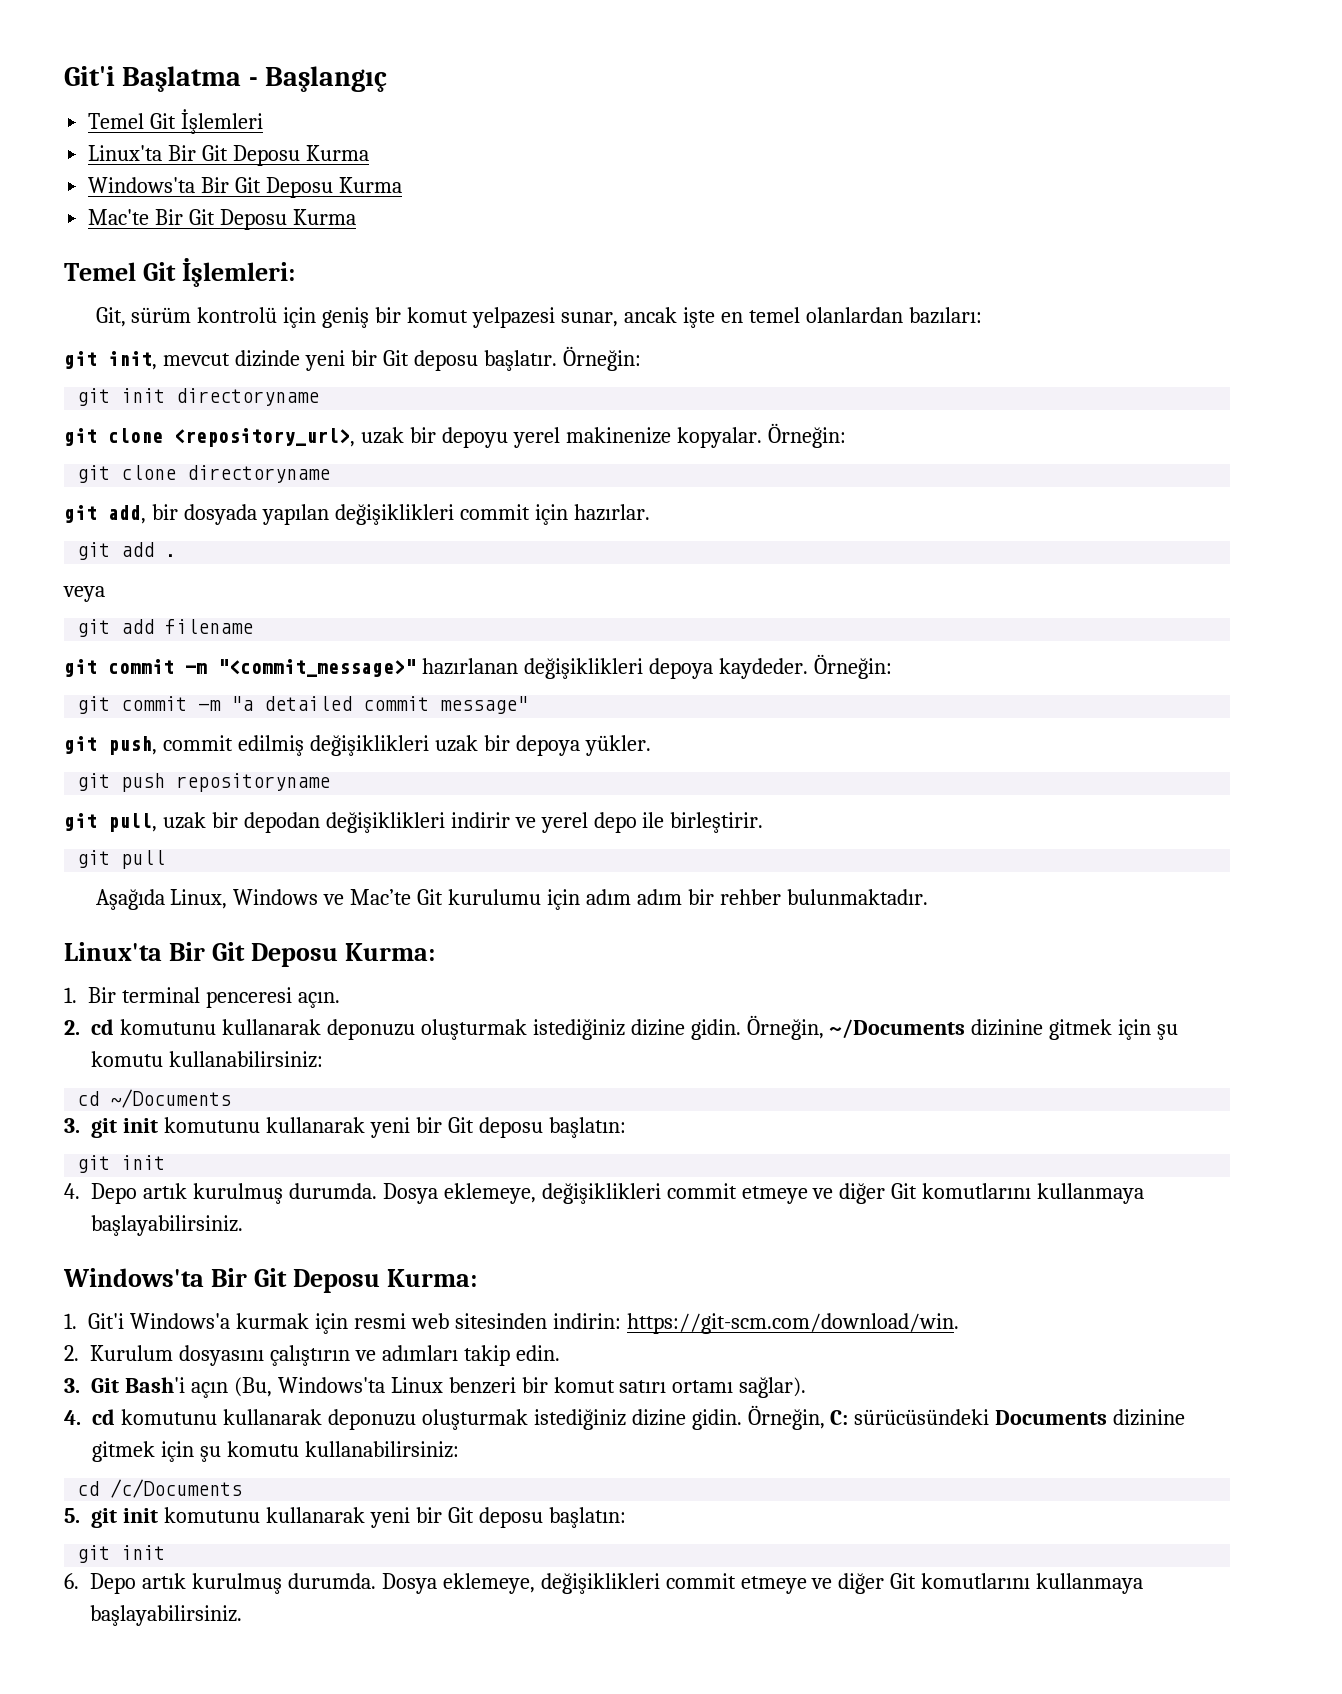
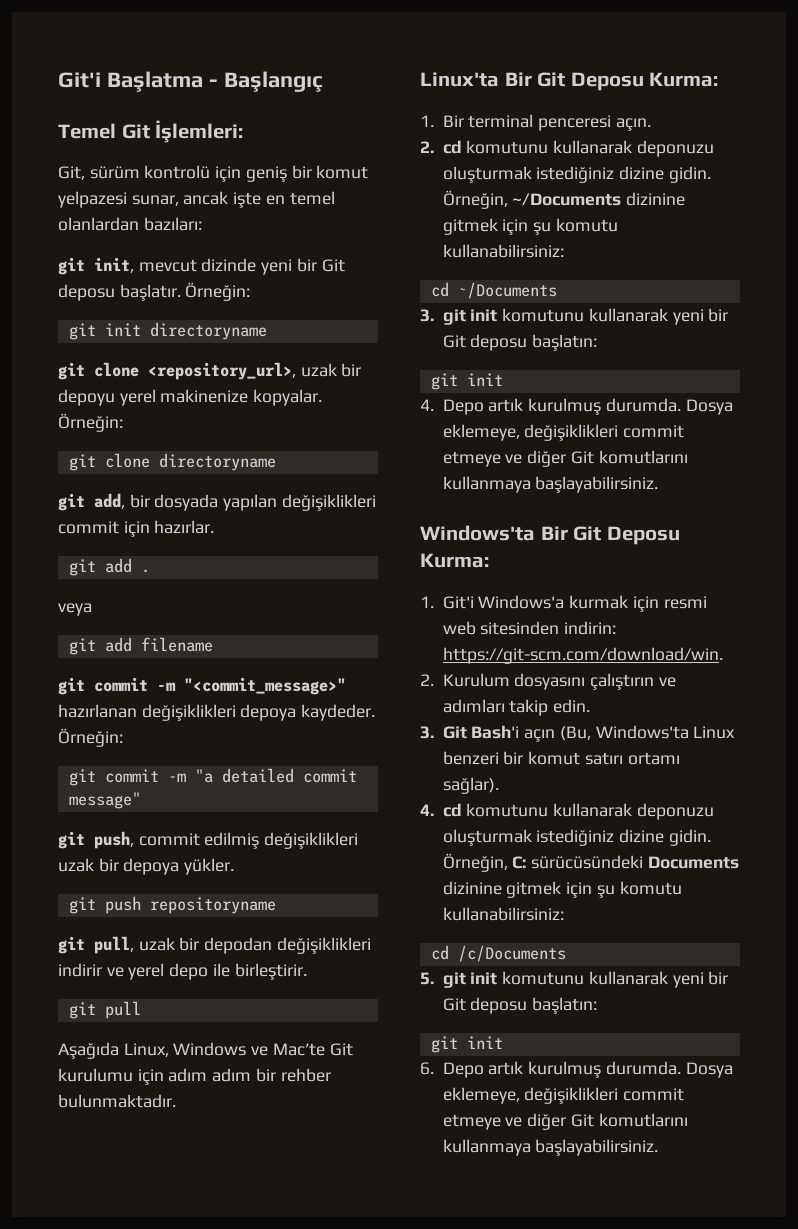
[88,109,264,134] [88,145,369,166] [88,177,402,198] [88,209,356,230] // Temel Git İşlemleri // Linux'ta Bir Git Deposu Kurma // Windows'ta Bir Git Deposu Kurma // Mac'te Bir Git Deposu Kurma -> (323, 81) none

